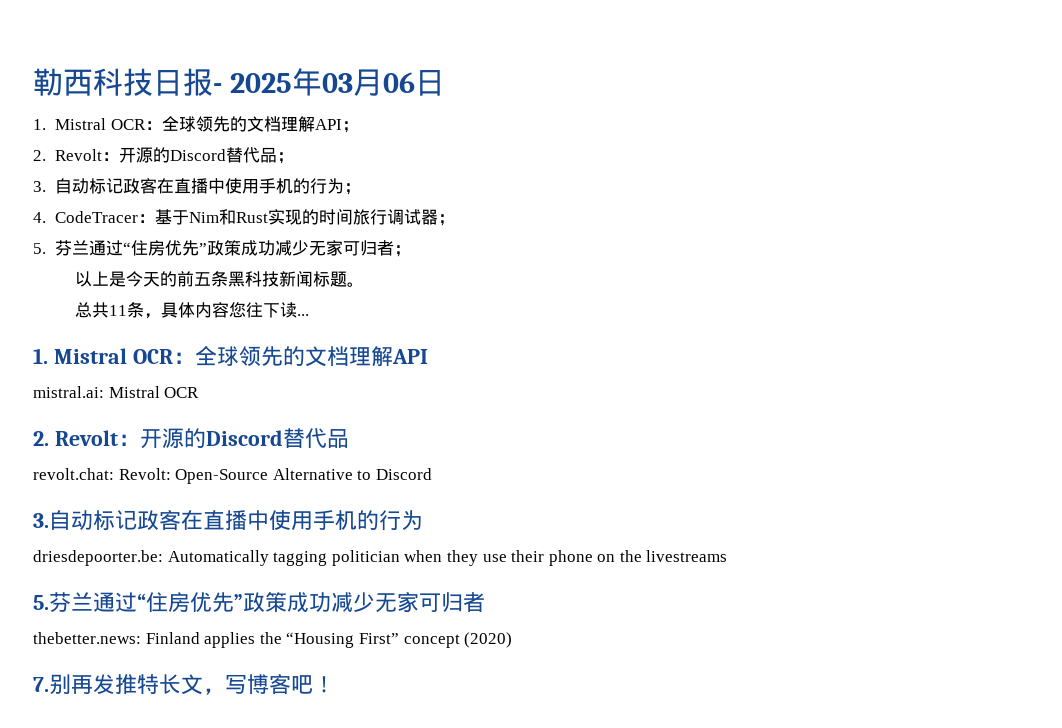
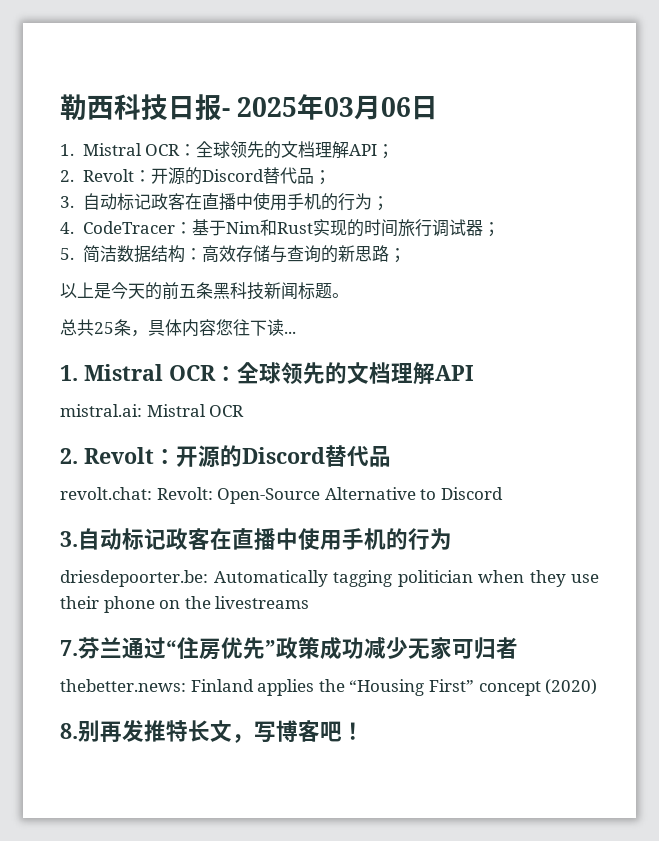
[55,240,395,256] 芬兰通过“住房优先”政策成功减少无家可归者 -> [82,245,389,263] 简洁数据结构：高效存储与查询的新思路
[108,305,127,316] 11 -> [94,322,114,334] 25
[33,595,49,610] 5. -> [60,640,78,656] 7.
[33,677,49,692] 7. -> [60,723,78,739] 8.

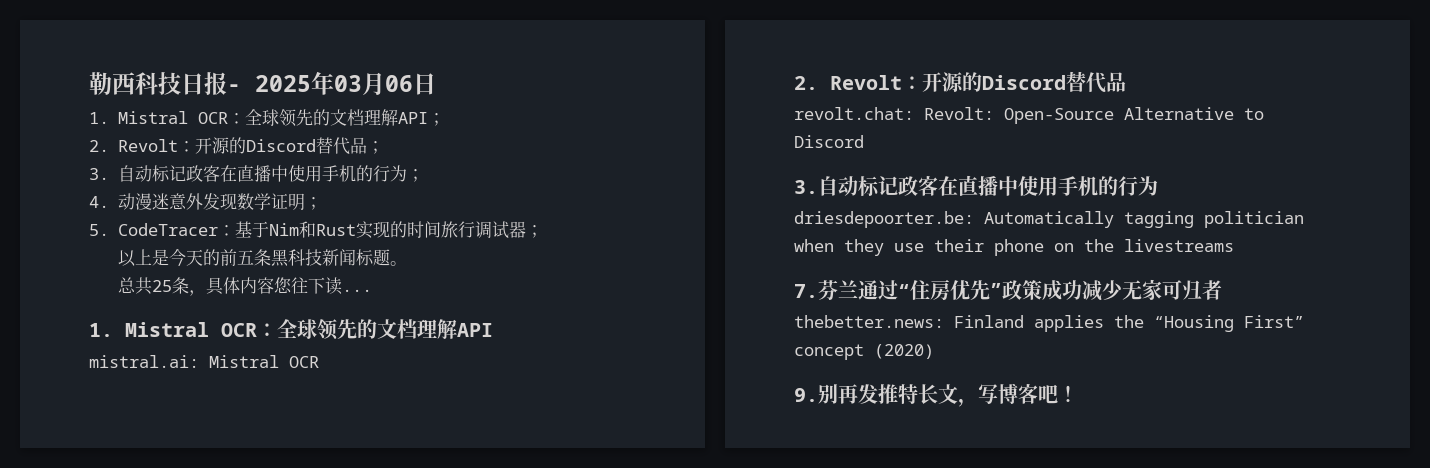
(74, 228) none -> [117,193,322,211] [89,224,109,236] 动漫迷意外发现数学证明； // 5.
[60,245,406,263] // 5.简洁数据结构：高效存储与查询的新思路； -> (543, 231) none
[60,723,78,739] 8. -> [794,388,818,402] 9.

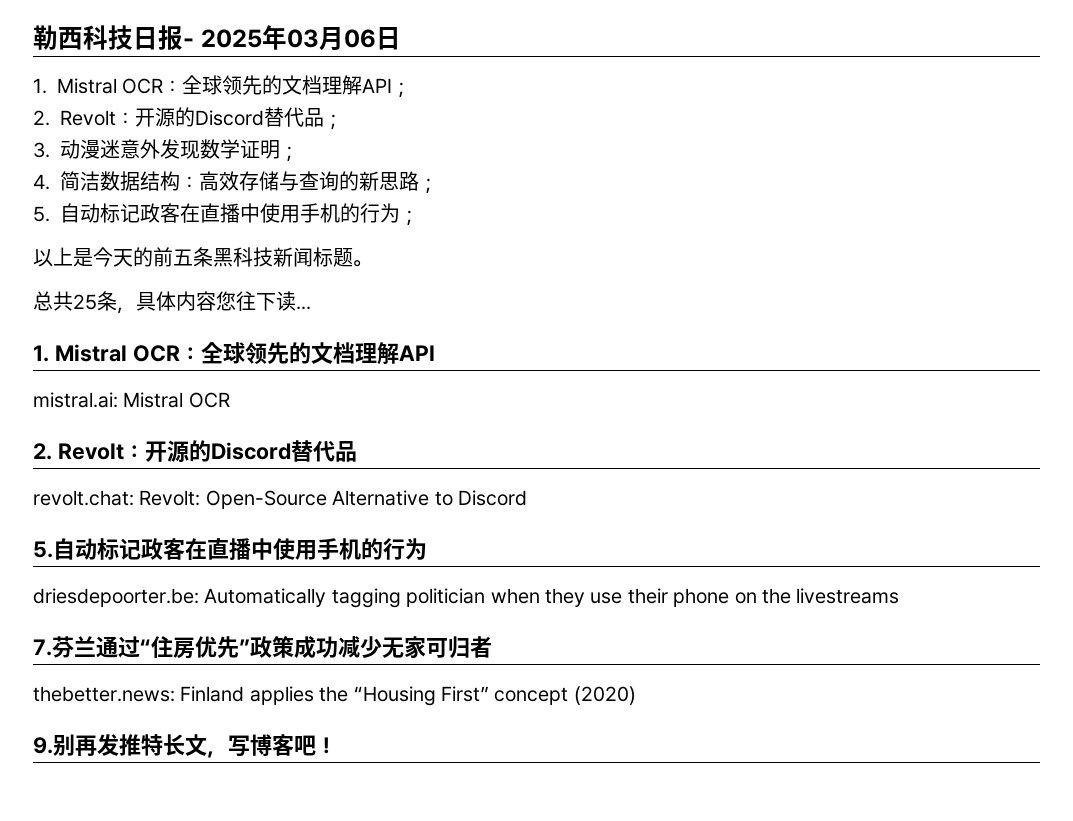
(109, 174) none -> [60,139,299,162] [33,171,438,194] [33,206,50,222] 动漫迷意外发现数学证明； // 4.简洁数据结构：高效存储与查询的新思路； // 5.
[89,193,322,211] [89,221,543,239] // 4.动漫迷意外发现数学证明； // 5. CodeTracer：基于Nim和Rust实现的时间旅行调试器； -> (419, 218) none
[794,180,818,194] 3. -> [33,541,53,558] 5.

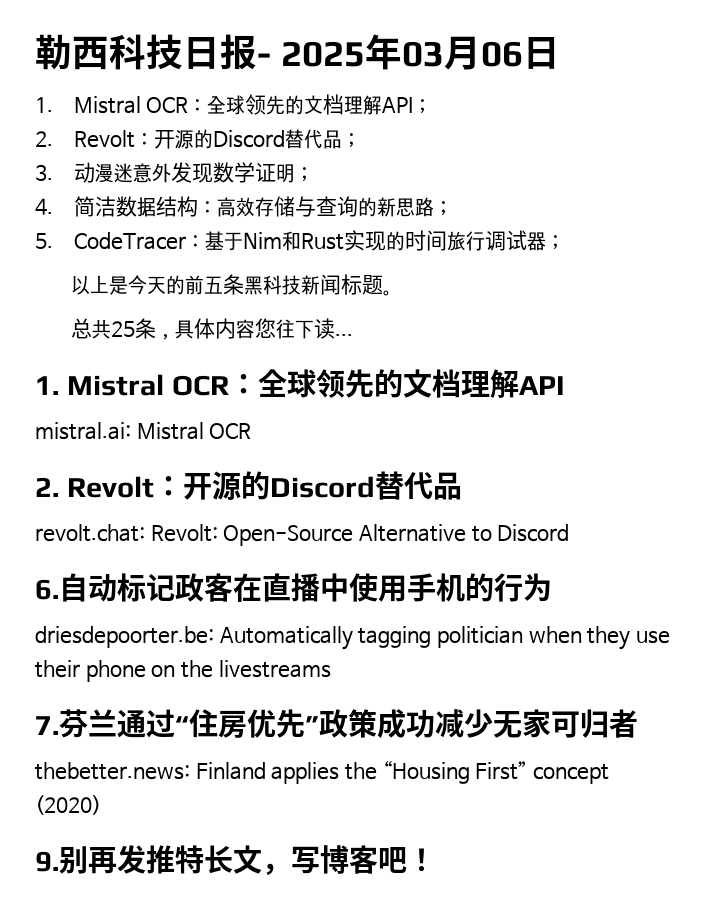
[60,203,400,223] 自动标记政客在直播中使用手机的行为 -> [73,230,546,251] CodeTracer：基于Nim和Rust实现的时间旅行调试器
[33,541,53,558] 5. -> [35,579,59,600] 6.

